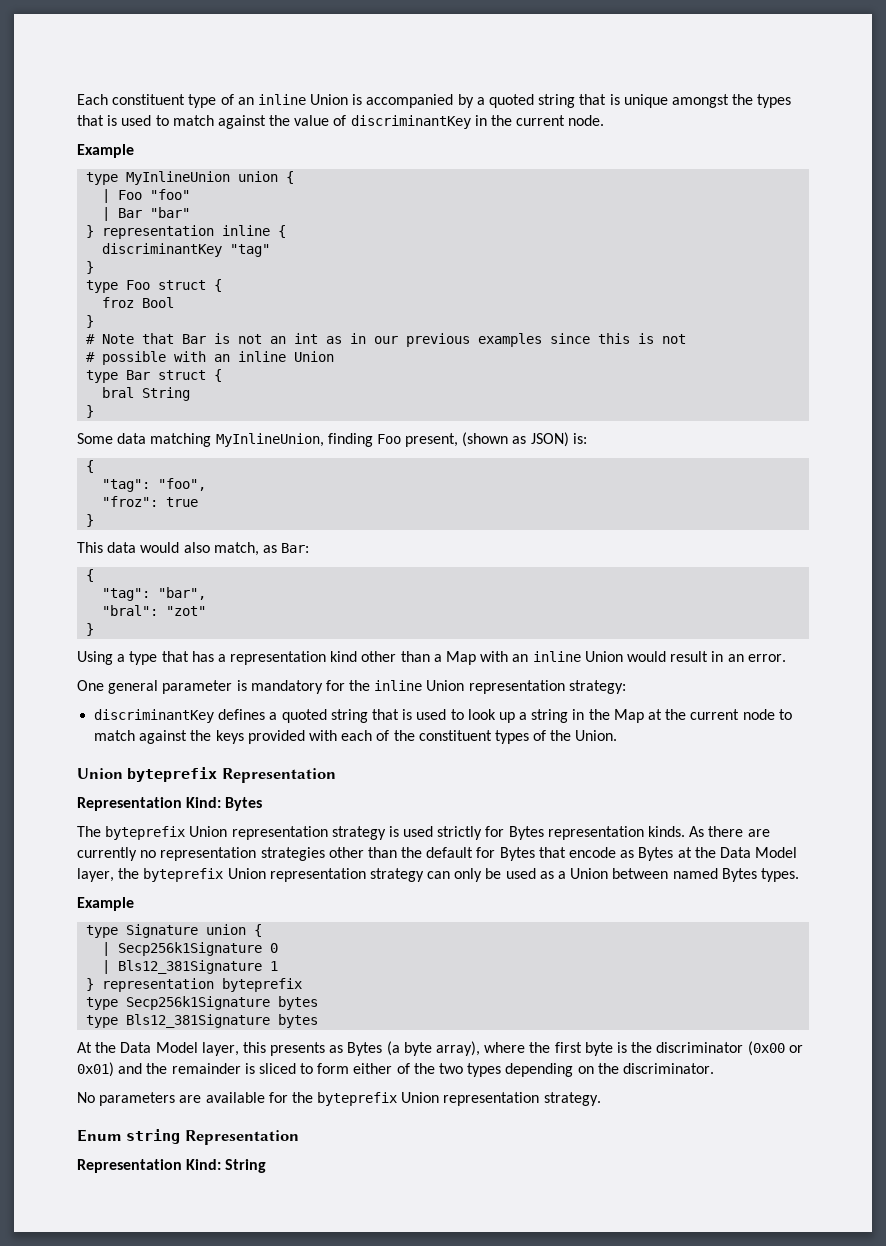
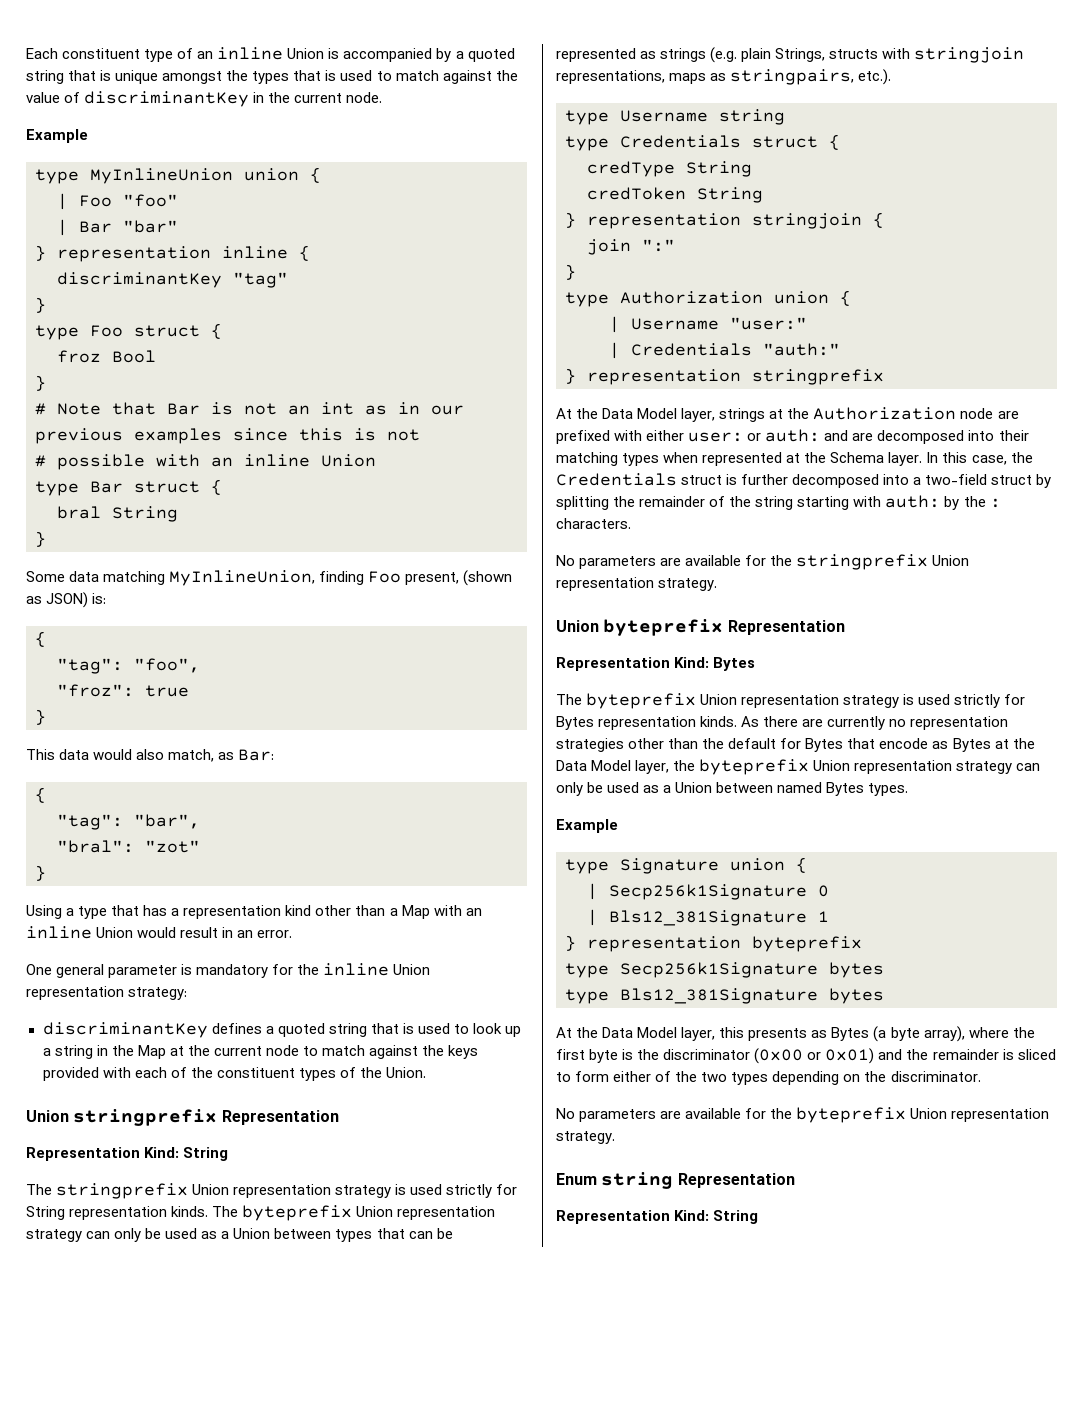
(618, 735) none -> [26,1109,339,1126] [26,1147,229,1161] [26,1183,518,1199] [26,1205,496,1221] [26,1228,453,1242] [556,47,1025,63] [556,69,892,85] [565,109,785,125] [565,134,840,151] [587,161,752,177] [587,187,763,203] [565,212,884,229] [587,239,675,255] [565,264,576,280] [565,290,851,307] [609,316,807,333] [609,342,840,359] [565,368,884,385] [556,407,1019,422] [556,429,1029,444] [556,452,1033,466] [556,473,1052,488] [556,495,1001,510] [556,518,631,529] [556,554,970,570] [556,577,718,591] // Union stringprefix Representation // Representation Kind: String // The stringprefix Union representation strategy is used strictly for String representation kinds. The byteprefix Union representation strategy can only be used as a Union between types that can be represented as strings (e.g. plain Strings, structs with stringjoin representations, maps as stringpairs, etc.). // type Username string // type Credentials struct { // credType String // credToken String // } representation stringjoin { // join ":" // } // type Authorization union { // | Username "user:" // | Credentials "auth:" // } representation stringprefix // At the Data Model layer, strings at the Authorization node are prefixed with either user: or auth: and are decomposed into their matching types when represented at the Schema layer. In this case, the Credentials struct is further decomposed into a two-field struct by splitting the remainder of the string starting with auth: by the : characters. // No parameters are available for the stringprefix Union representation strategy.

